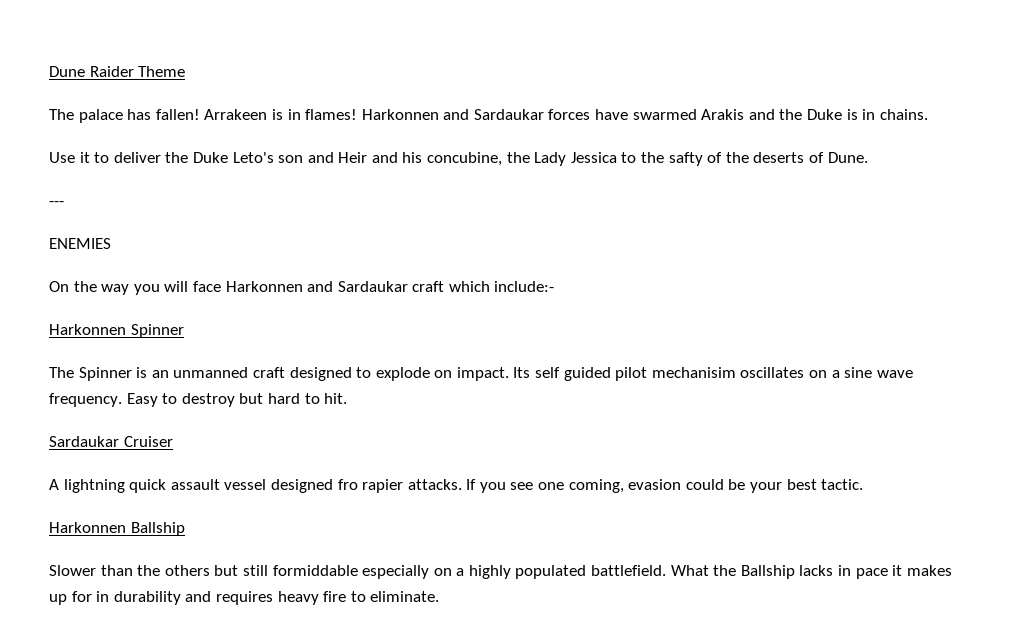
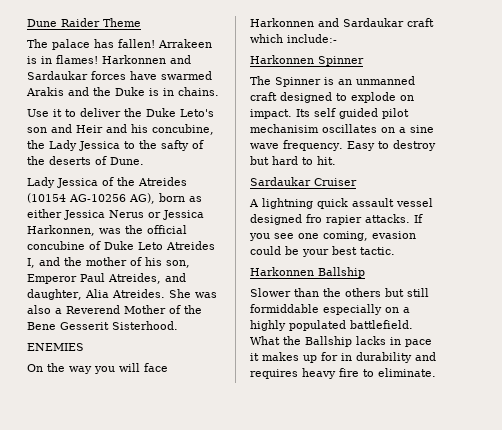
[49,201,64,206] --- -> [27,177,187,188] [27,193,202,204] [27,209,204,220] [27,225,187,236] [27,241,215,250] [27,257,190,268] [27,273,186,284] [27,289,217,300] [27,305,202,314] [27,321,178,330] Lady Jessica of the Atreides (10154 AG-10256 AG), born as either Jessica Nerus or Jessica Harkonnen, was the official concubine of Duke Leto Atreides I, and the mother of his son, Emperor Paul Atreides, and daughter, Alia Atreides. She was also a Reverend Mother of the Bene Gesserit Sisterhood.

